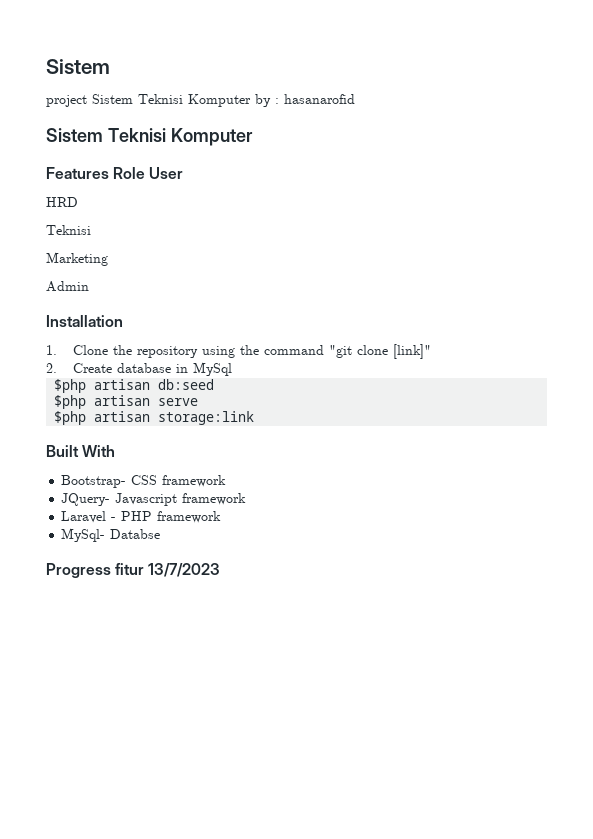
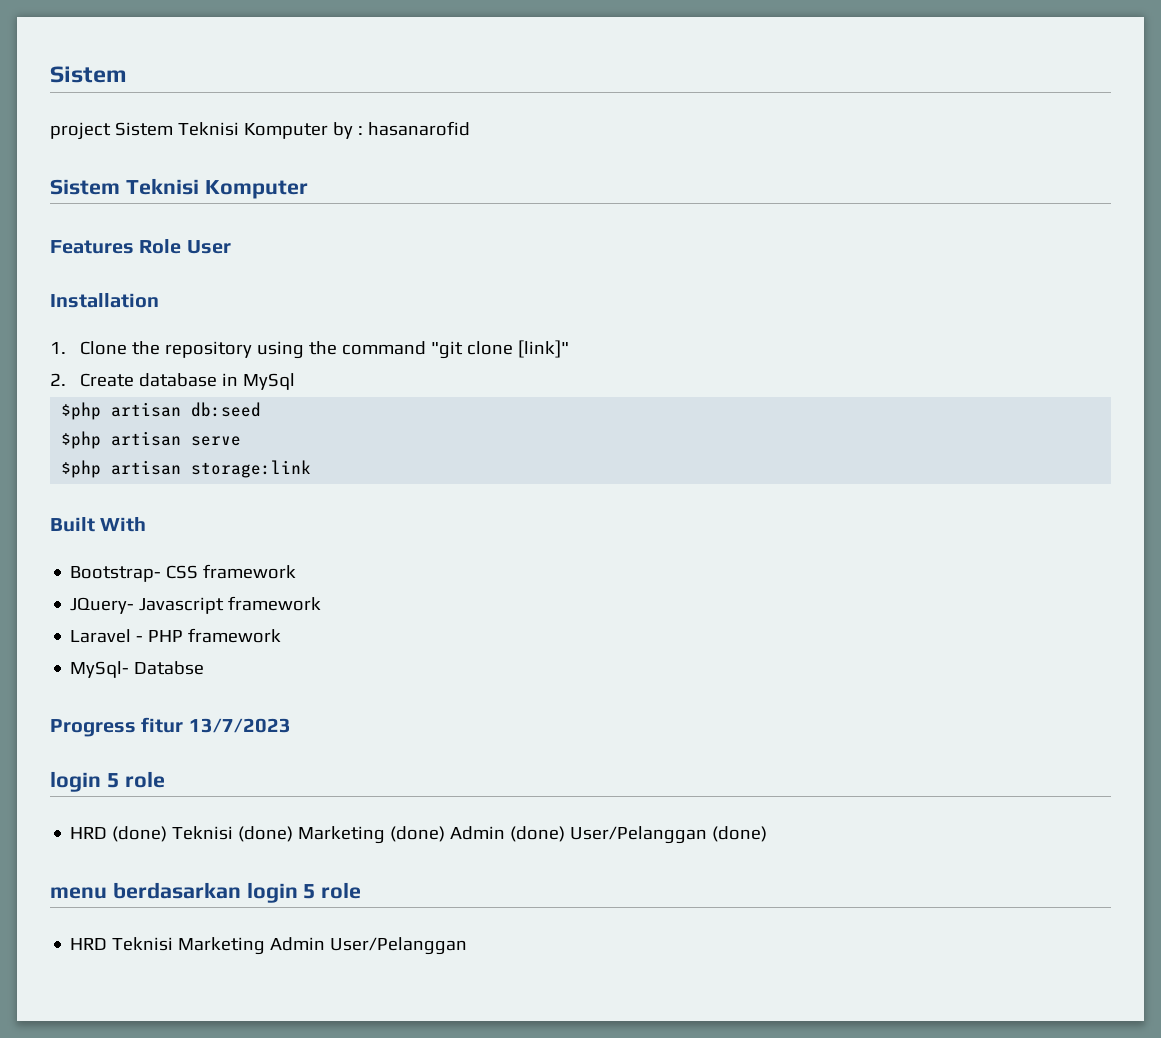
[46,197,78,207] [46,225,91,235] [46,252,108,266] [46,281,89,292] // HRD // Teknisi // Marketing // Admin -> (231, 247) none
(221, 570) none -> [50,771,165,792] [70,826,768,844] [50,882,362,903] [70,937,468,955] // login 5 role // HRD (done) Teknisi (done) Marketing (done) Admin (done) User/Pelanggan (done) // menu berdasarkan login 5 role // HRD Teknisi Marketing Admin User/Pelanggan

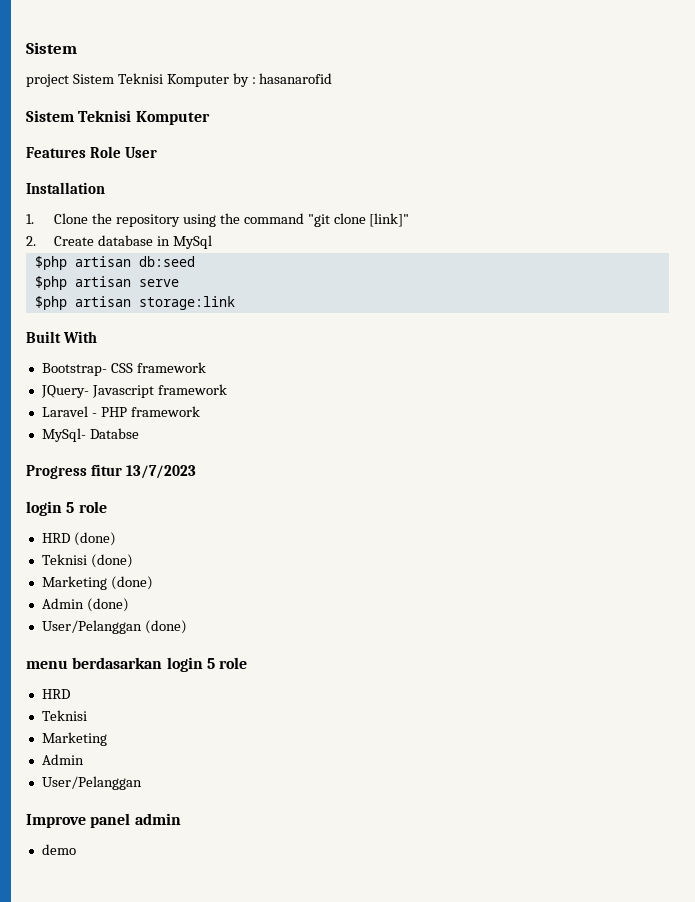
(168, 834) none -> (116, 539) //
(294, 834) none -> (133, 561) //
(446, 834) none -> (153, 583) //
(566, 834) none -> (129, 605) //
[112,937,468,955] Teknisi Marketing Admin User/Pelanggan -> [41,710,87,721] [41,732,107,746] [41,754,84,765] [41,776,142,790] [26,813,181,828] [41,844,76,855] // Teknisi // Marketing // Admin // User/Pelanggan // Improve panel admin // demo

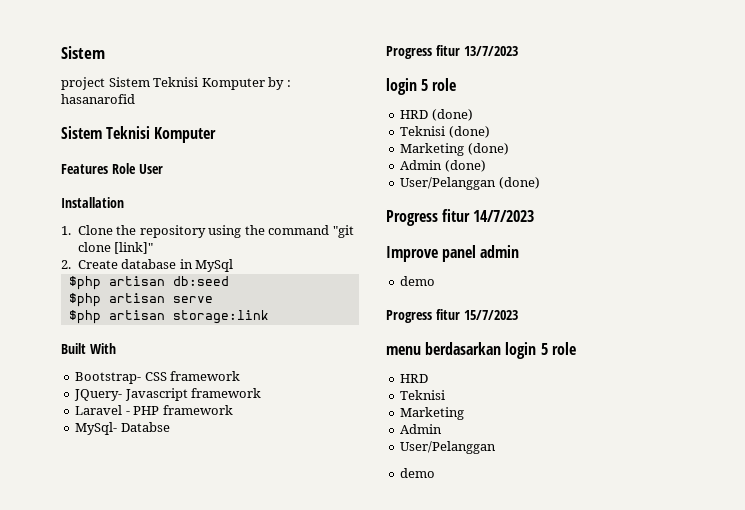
(187, 627) none -> [386,209,535,226] [386,245,520,262] [400,276,436,286] [386,309,518,323] // Progress fitur 14/7/2023 // Improve panel admin // demo // Progress fitur 15/7/2023
[26,813,181,828] // Improve panel admin -> (497, 447) none

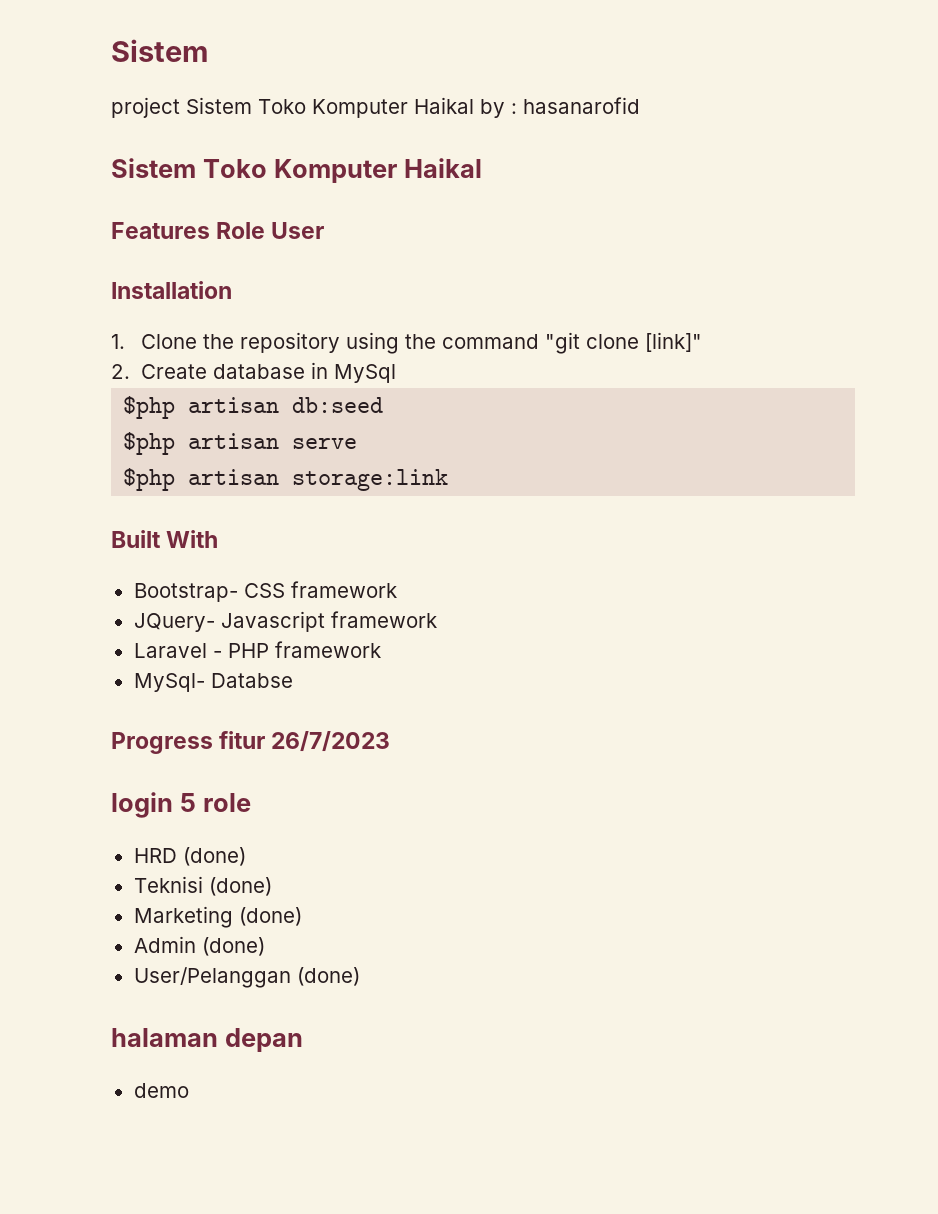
[153,77,265,90] Teknisi Komputer -> [258,97,474,118] Toko Komputer Haikal
[106,126,217,143] Teknisi Komputer -> [202,158,482,183] Toko Komputer Haikal
[463,46,518,56] 13/7/2023 -> [271,731,391,752] 26/7/2023
[386,209,535,226] [386,245,520,262] [400,276,436,286] [386,309,518,323] [386,342,576,359] [400,374,429,383] [400,390,446,400] [400,407,465,420] [400,424,443,434] [400,441,497,454] Progress fitur 14/7/2023 // Improve panel admin // demo // Progress fitur 15/7/2023 // menu berdasarkan login 5 role // HRD // Teknisi // Marketing // Admin // User/Pelanggan -> [111,1028,303,1052] halaman depan

